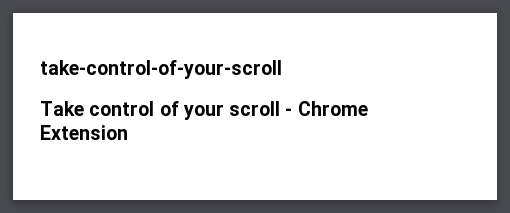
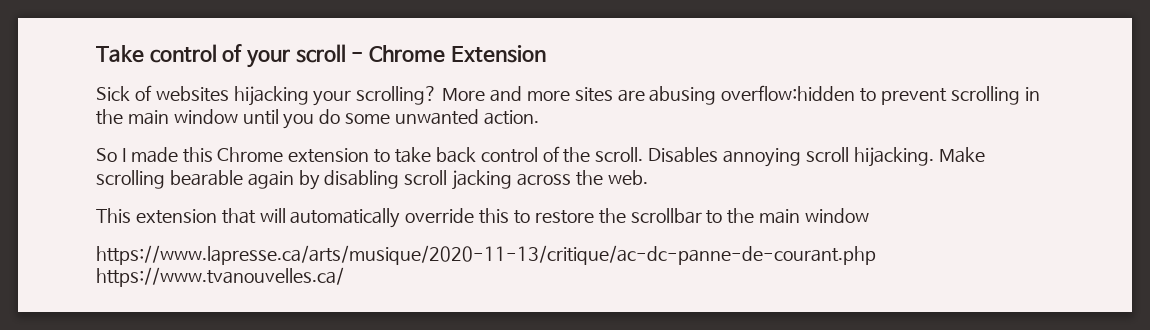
[40,60,282,79] take-control-of-your-scroll // -> (96, 54) none
(128, 132) none -> [96,85,1040,106] [96,109,539,129] [96,146,985,167] [96,170,648,190] [96,208,870,228] [96,245,876,265] [96,267,344,287] // Sick of websites hijacking your scrolling? More and more sites are abusing overflow:hidden to prevent scrolling in the main window until you do some unwanted action. // So I made this Chrome extension to take back control of the scroll. Disables annoying scroll hijacking. Make scrolling bearable again by disabling scroll jacking across the web. // This extension that will automatically override this to restore the scrollbar to the main window // https://www.lapresse.ca/arts/musique/2020-11-13/critique/ac-dc-panne-de-courant.php https://www.tvanouvelles.ca/

